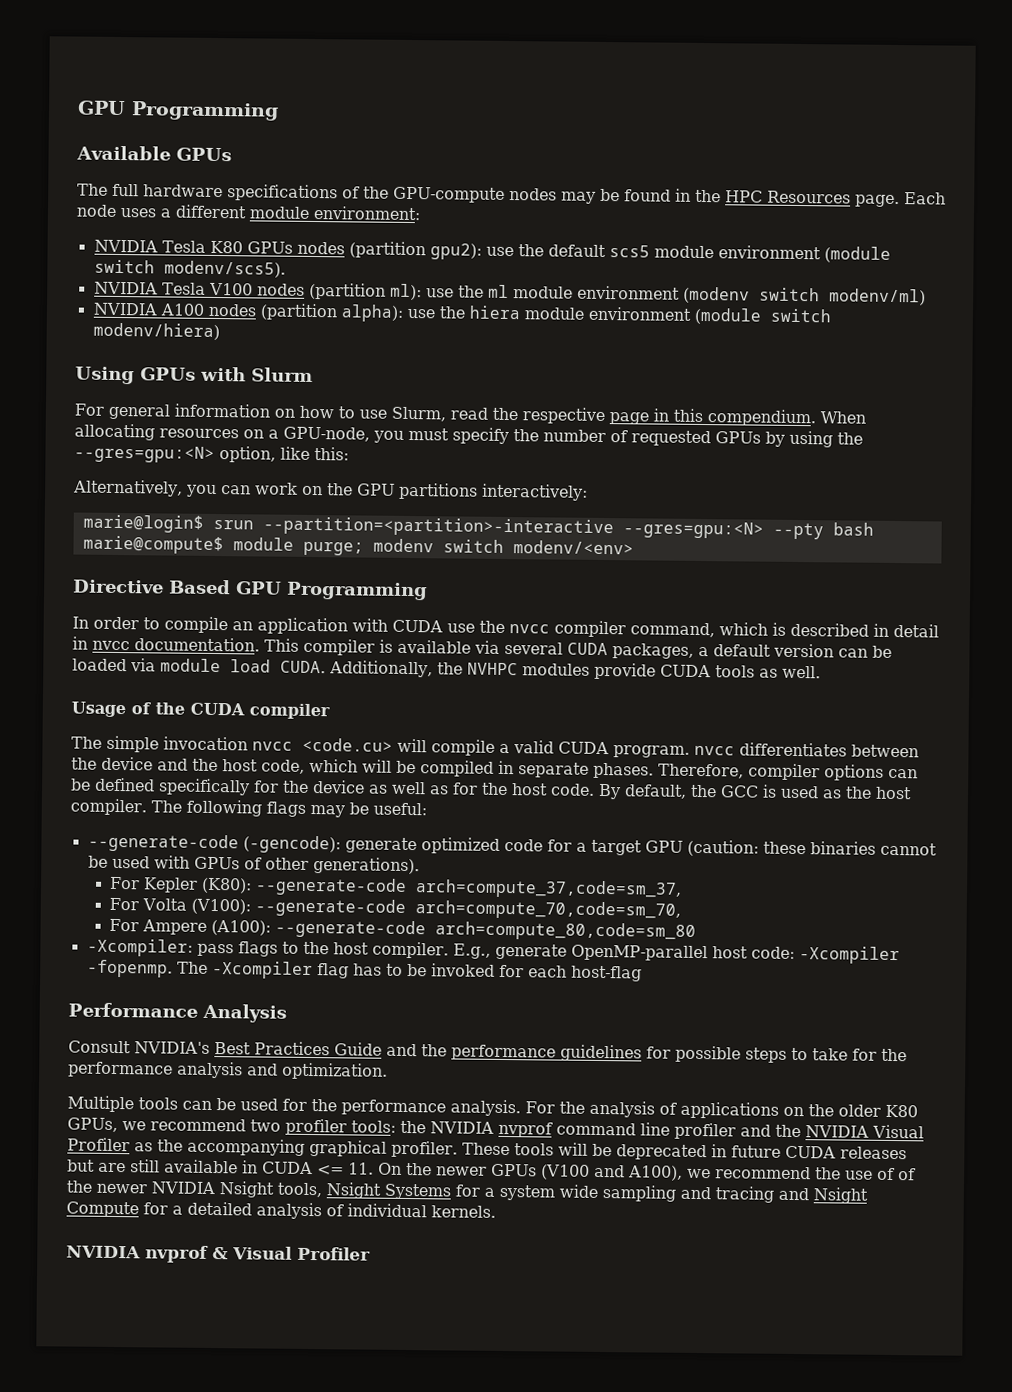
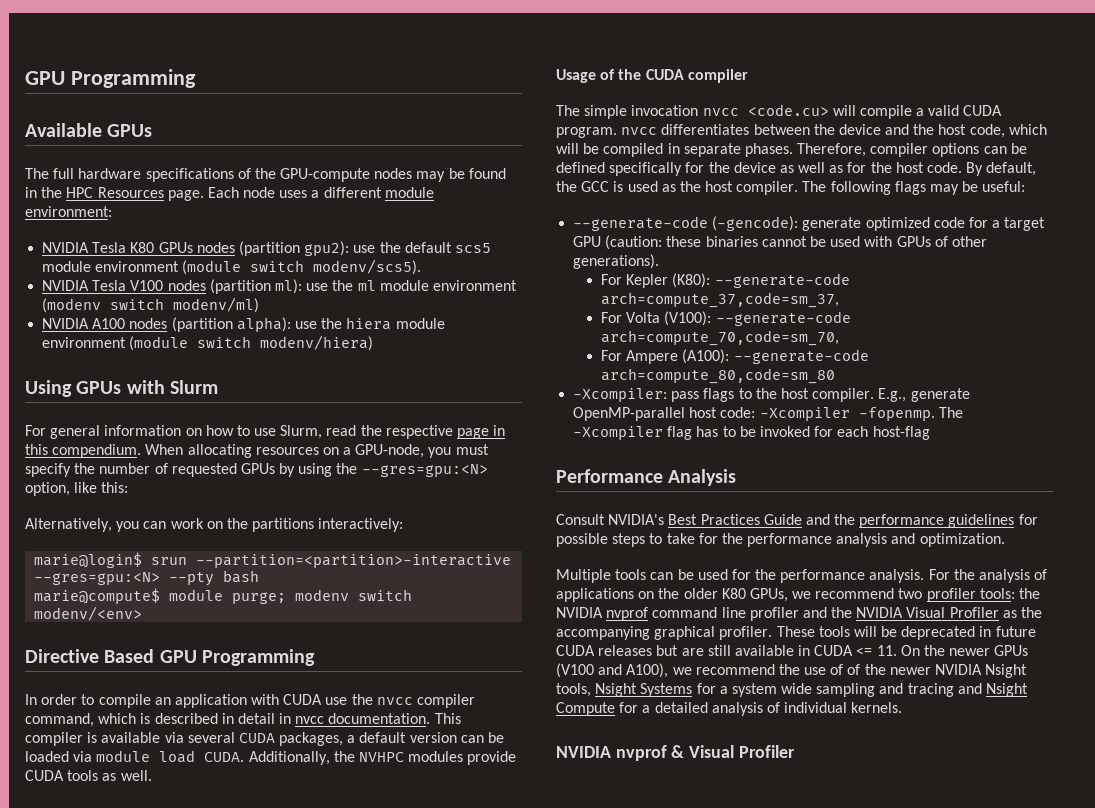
[356,483,395,496] GPU -> (248, 523) none

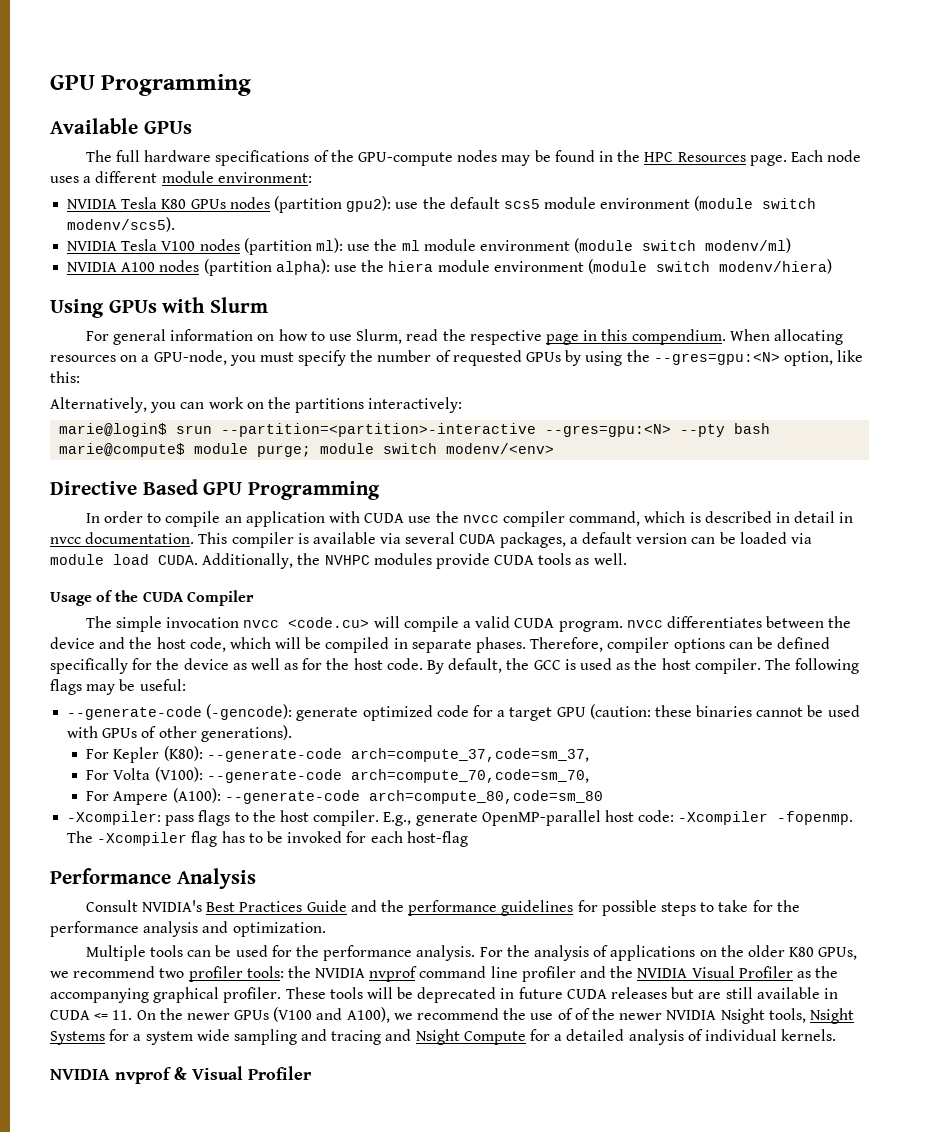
[42,298,102,313] (modenv -> [574,238,634,253] (module
[295,589,350,601] modenv -> [320,443,375,454] module
[687,69,748,83] compiler -> [186,590,254,606] Compiler

